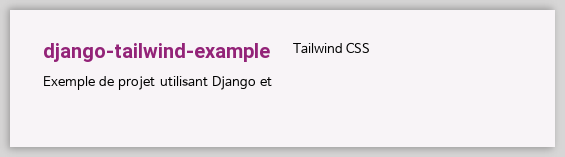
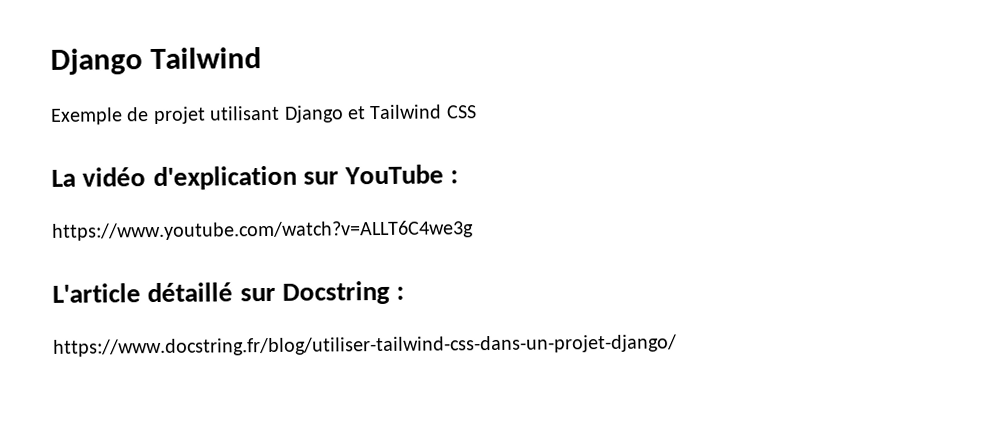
[43,43,270,62] django-tailwind-example -> [50,47,263,75] Django Tailwind
(371, 47) none -> [51,164,459,191] [52,220,474,241] [52,280,405,305] [53,334,677,357] // La vidéo d'explication sur YouTube : // https://www.youtube.com/watch?v=ALLT6C4we3g // L'article détaillé sur Docstring : // https://www.docstring.fr/blog/utiliser-tailwind-css-dans-un-projet-django/

